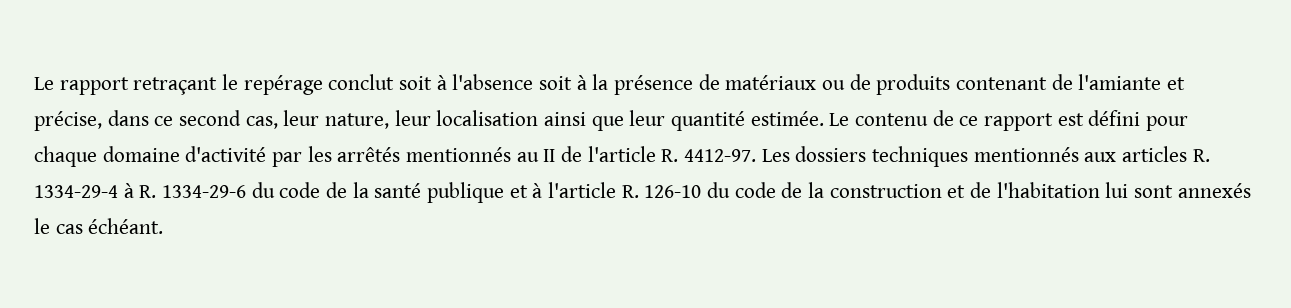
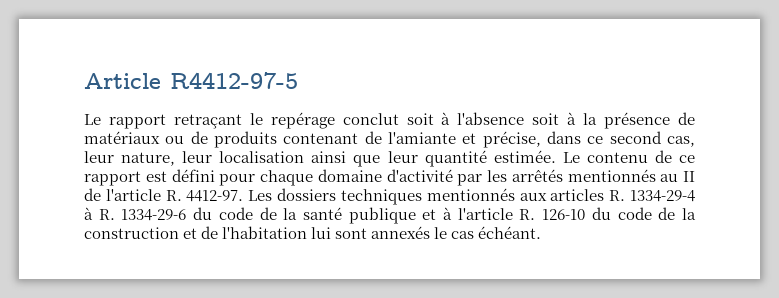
(34, 83) none -> [84,72,298,89] Article R4412-97-5 //

